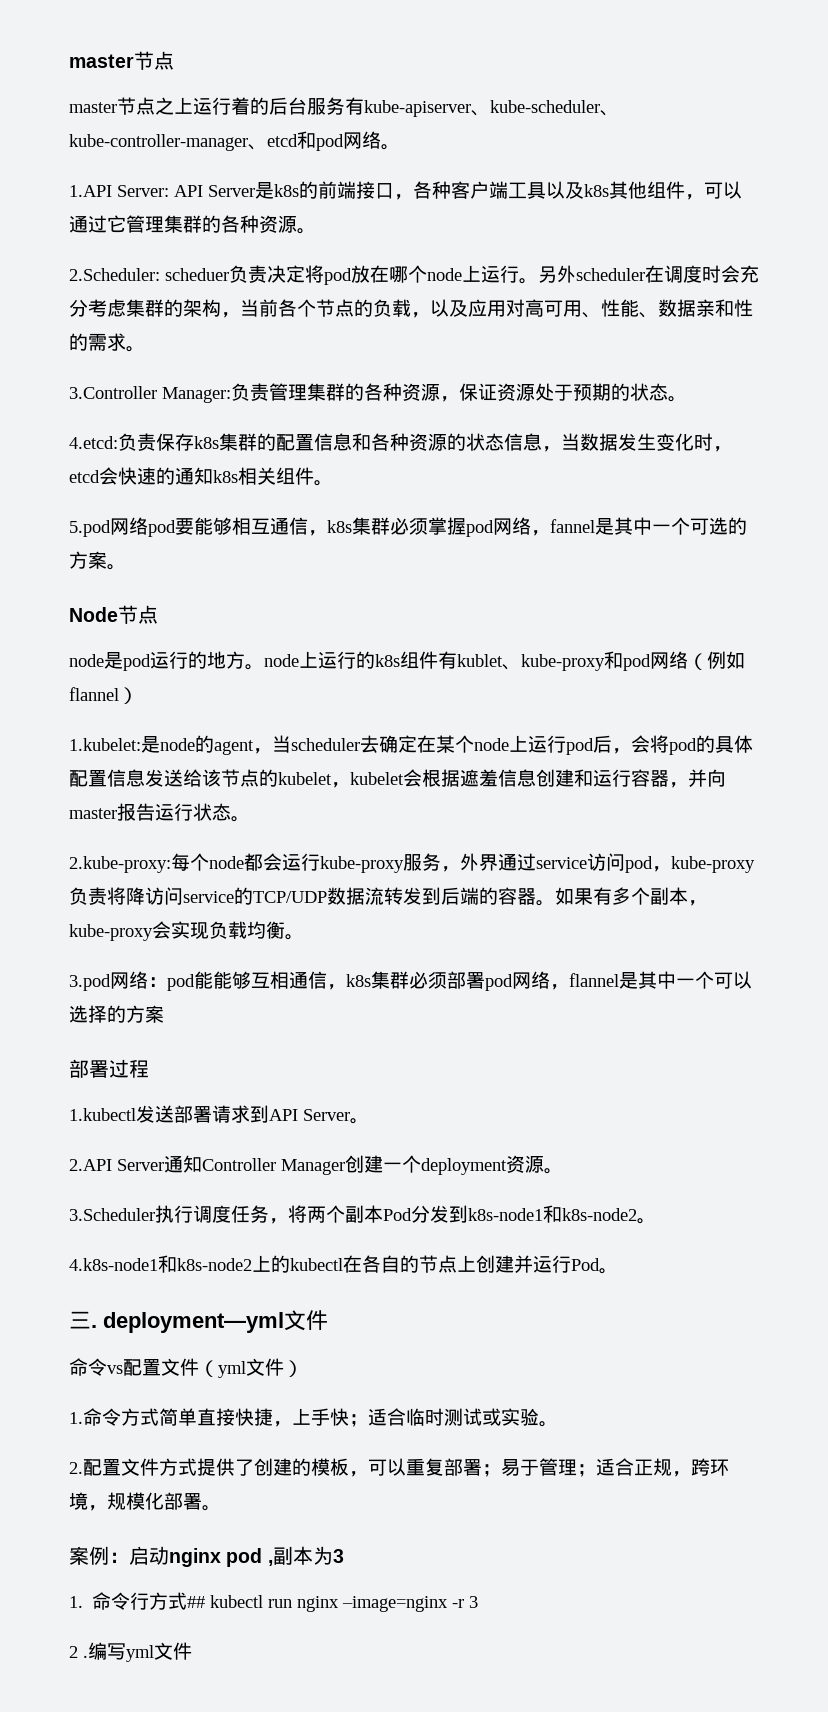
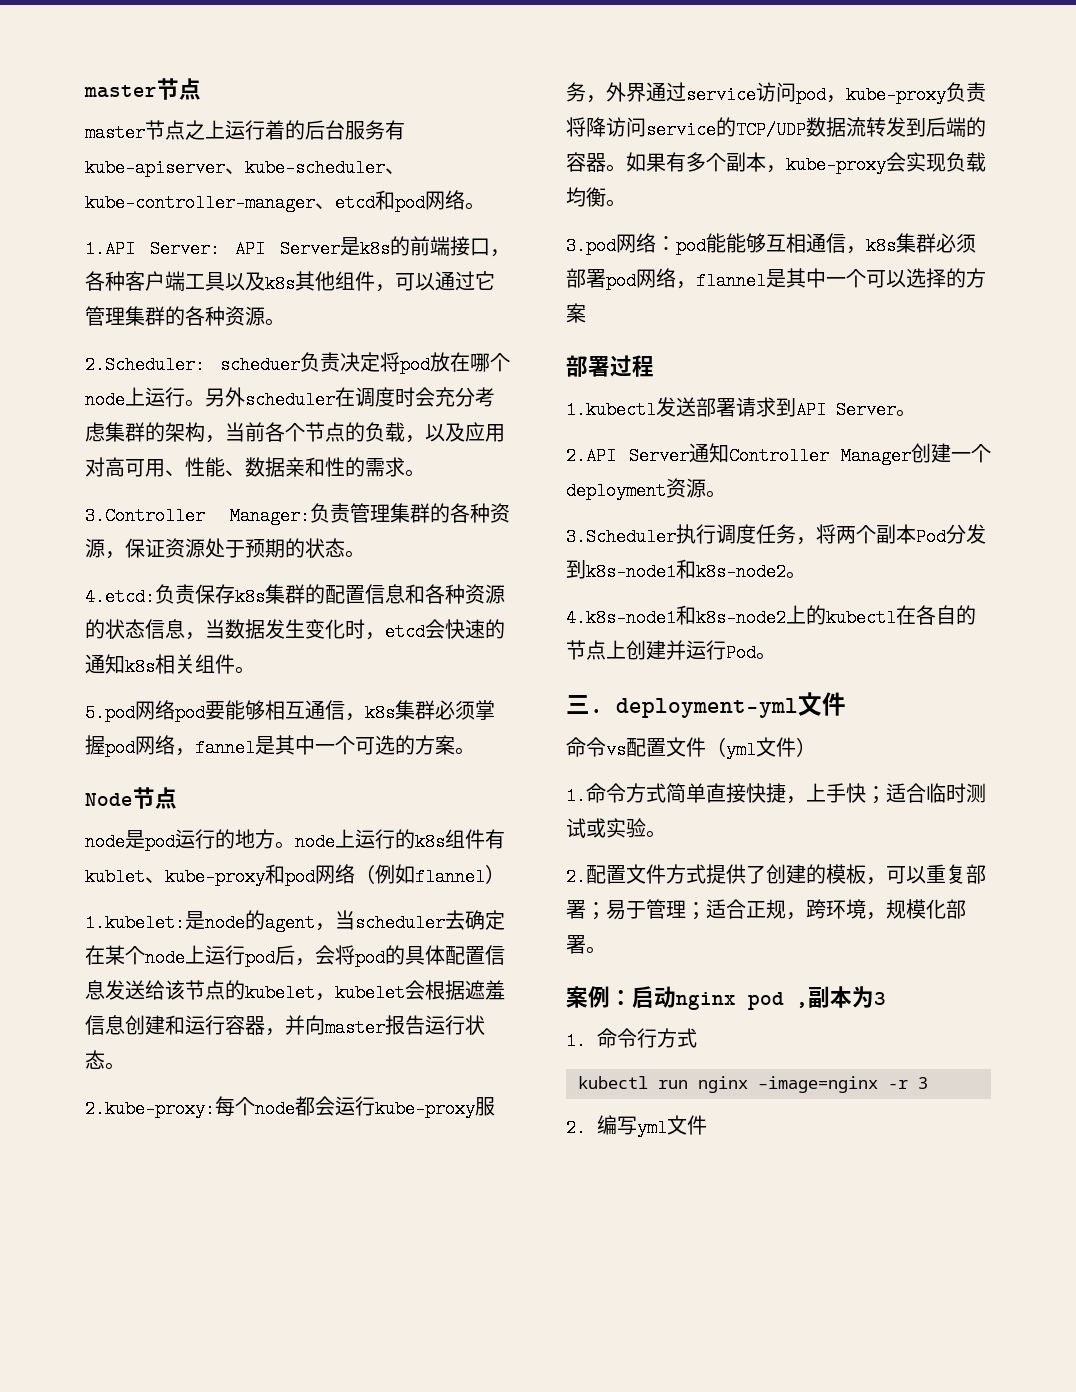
[187,1596,206,1608] ## -> (698, 1038) //
[69,1646,88,1658] 2 . -> [566,1119,586,1137] 2.

